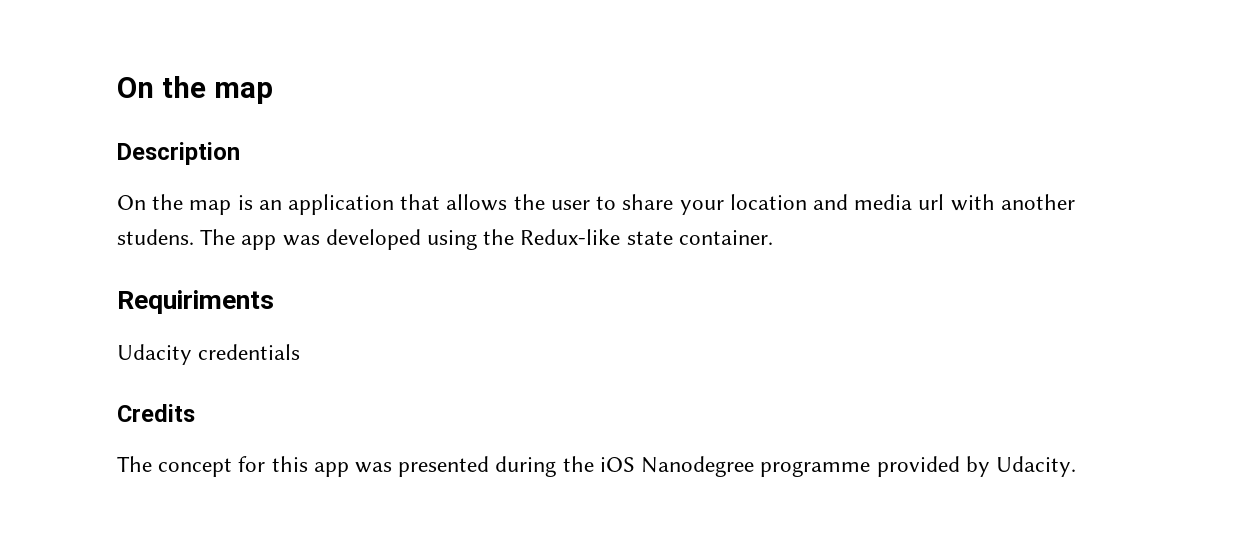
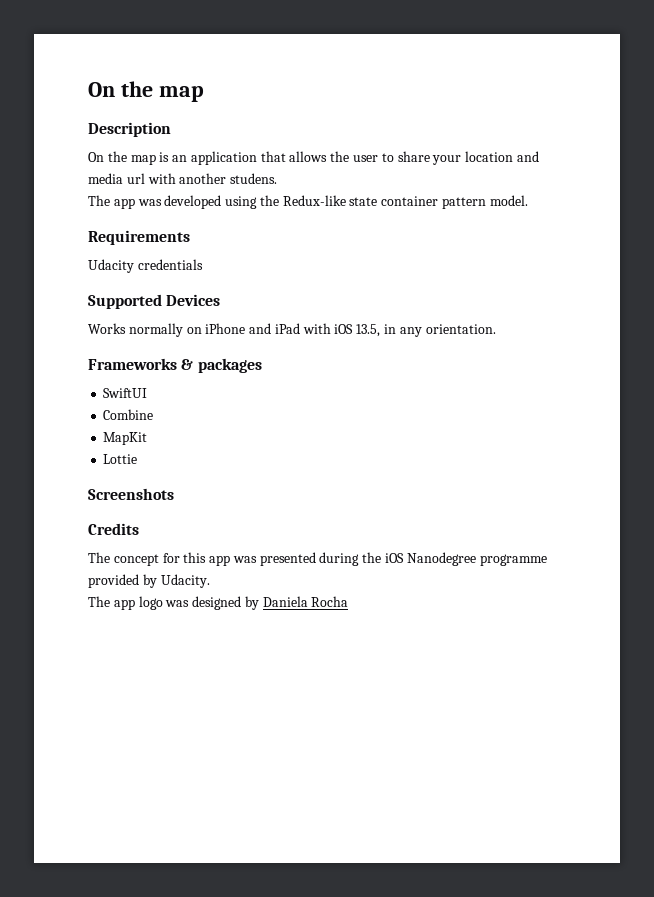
(194, 237) none -> (278, 178) //
[678,230,773,245] [117,290,274,314] [117,344,301,365] container. // Requiriments // Udacity credentials -> [381,195,528,209] [88,230,190,245] [88,259,203,273] [88,294,221,309] [88,323,496,337] [88,358,262,373] [103,388,148,398] [103,409,154,420] [103,432,148,445] [103,454,138,464] [88,488,174,500] container pattern model. // Requirements // Udacity credentials // Supported Devices // Works normally on iPhone and iPad with iOS 13.5, in any orientation. // Frameworks & packages // SwiftUI // Combine // MapKit // Lottie // Screenshots
(1076, 466) none -> [88,596,349,610] // The app logo was designed by Daniela Rocha

